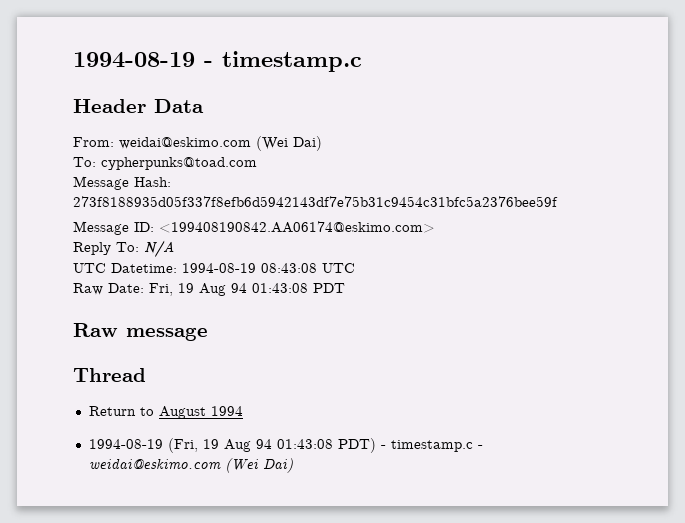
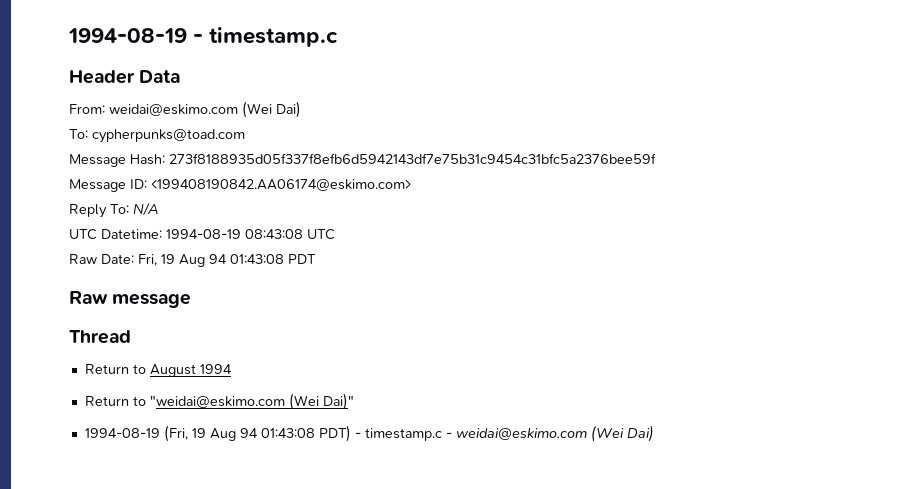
(243, 411) none -> [84,393,354,410] // Return to "weidai@eskimo.com (Wei Dai)"

